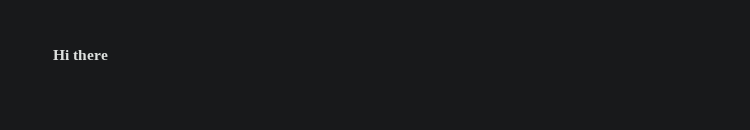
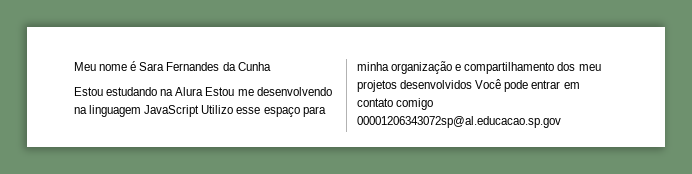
[53,50,109,60] Hi there -> [74,61,271,71] [74,87,332,96] [74,105,326,117] [357,61,601,74] [357,79,580,92] [357,98,434,110] [357,116,561,128] Meu nome é Sara Fernandes da Cunha // Estou estudando na Alura Estou me desenvolvendo na linguagem JavaScript Utilizo esse espaço para minha organização e compartilhamento dos meu projetos desenvolvidos Você pode entrar em contato comigo 00001206343072sp@al.educacao.sp.gov

